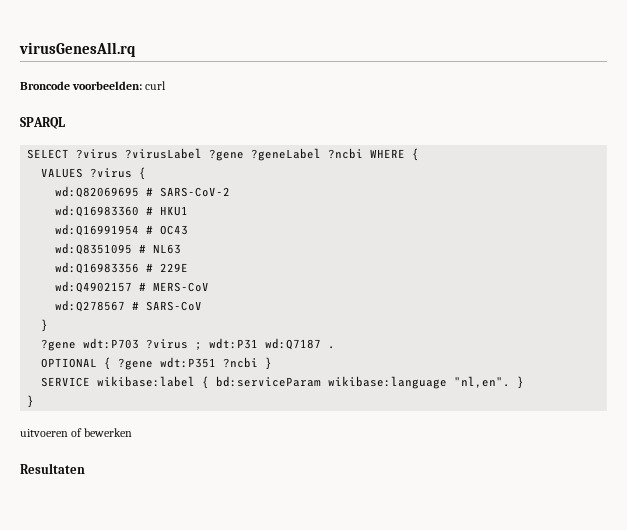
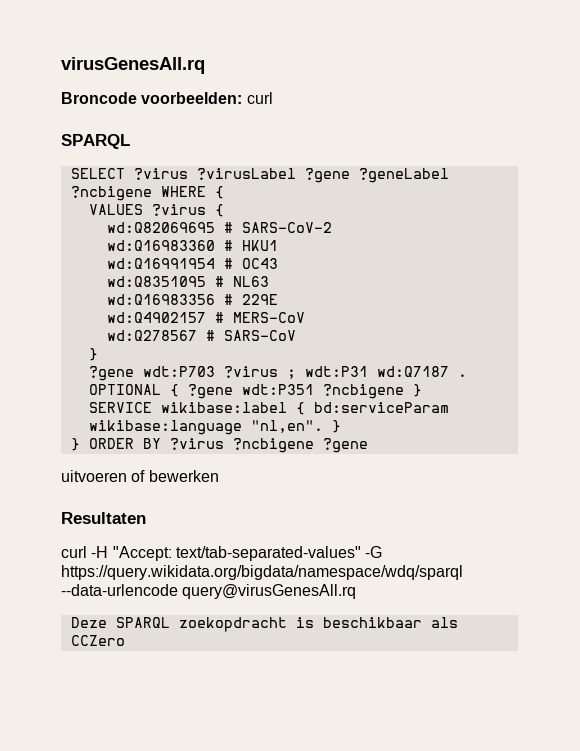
[328,148,364,159] ?ncbi -> [70,186,152,201] ?ncbigene
[223,357,259,368] ?ncbi -> [322,384,404,399] ?ncbigene
(35, 401) none -> [88,438,368,453] ORDER BY ?virus ?ncbigene ?gene
(85, 468) none -> [61,546,383,561] [61,565,463,580] [61,584,357,599] [70,617,458,632] [70,635,125,646] // curl -H "Accept: text/tab-separated-values" -G https://query.wikidata.org/bigdata/namespace/wdq/sparql --data-urlencode query@virusGenesAll.rq // Deze SPARQL zoekopdracht is beschikbaar als CCZero

